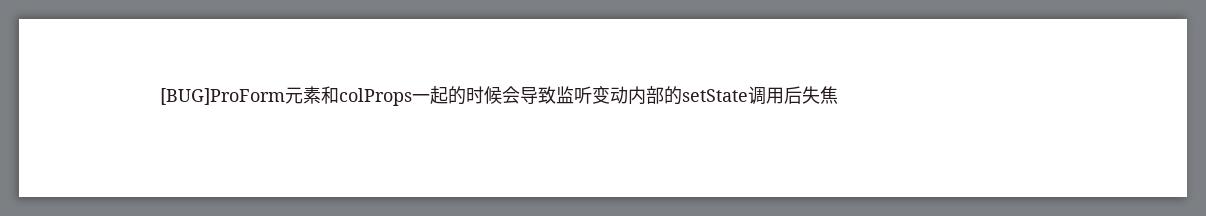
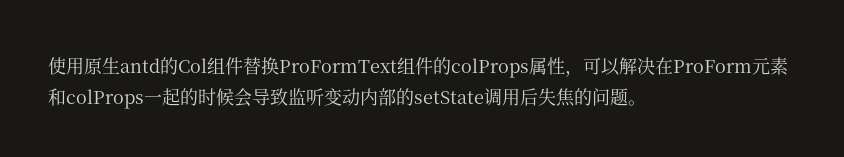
[160,88,286,105] [BUG]ProForm -> [48,57,752,78] 使用原生antd的Col组件替换ProFormText组件的colProps属性，可以解决在ProForm
(839, 95) none -> [574,88,646,106] 的问题。

